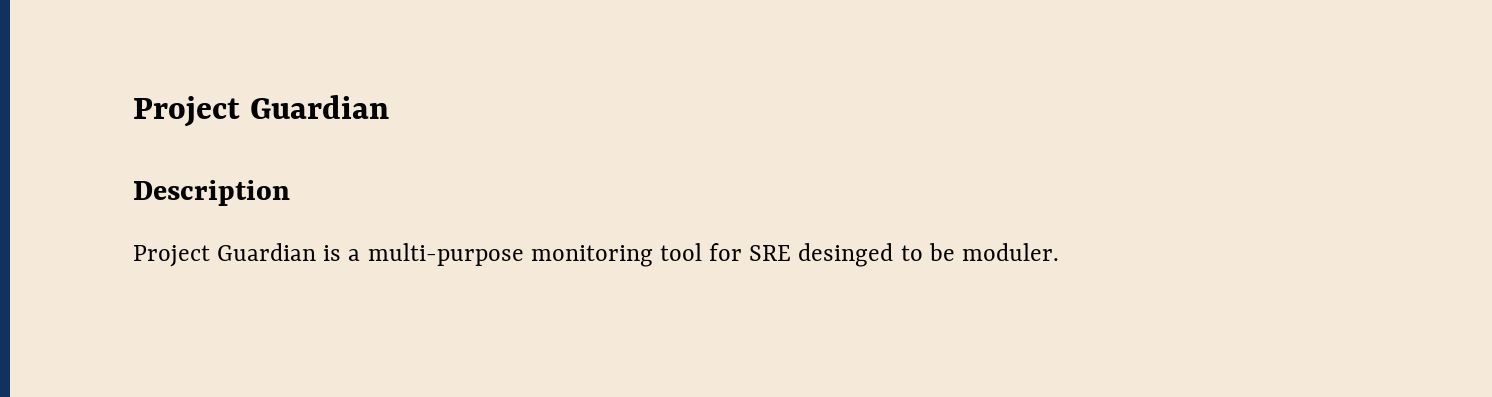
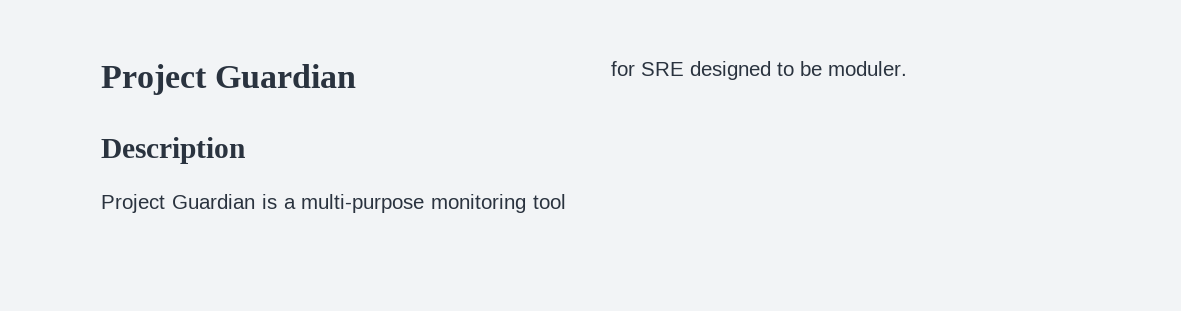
[798,243,894,267] desinged -> [690,61,771,80] designed

